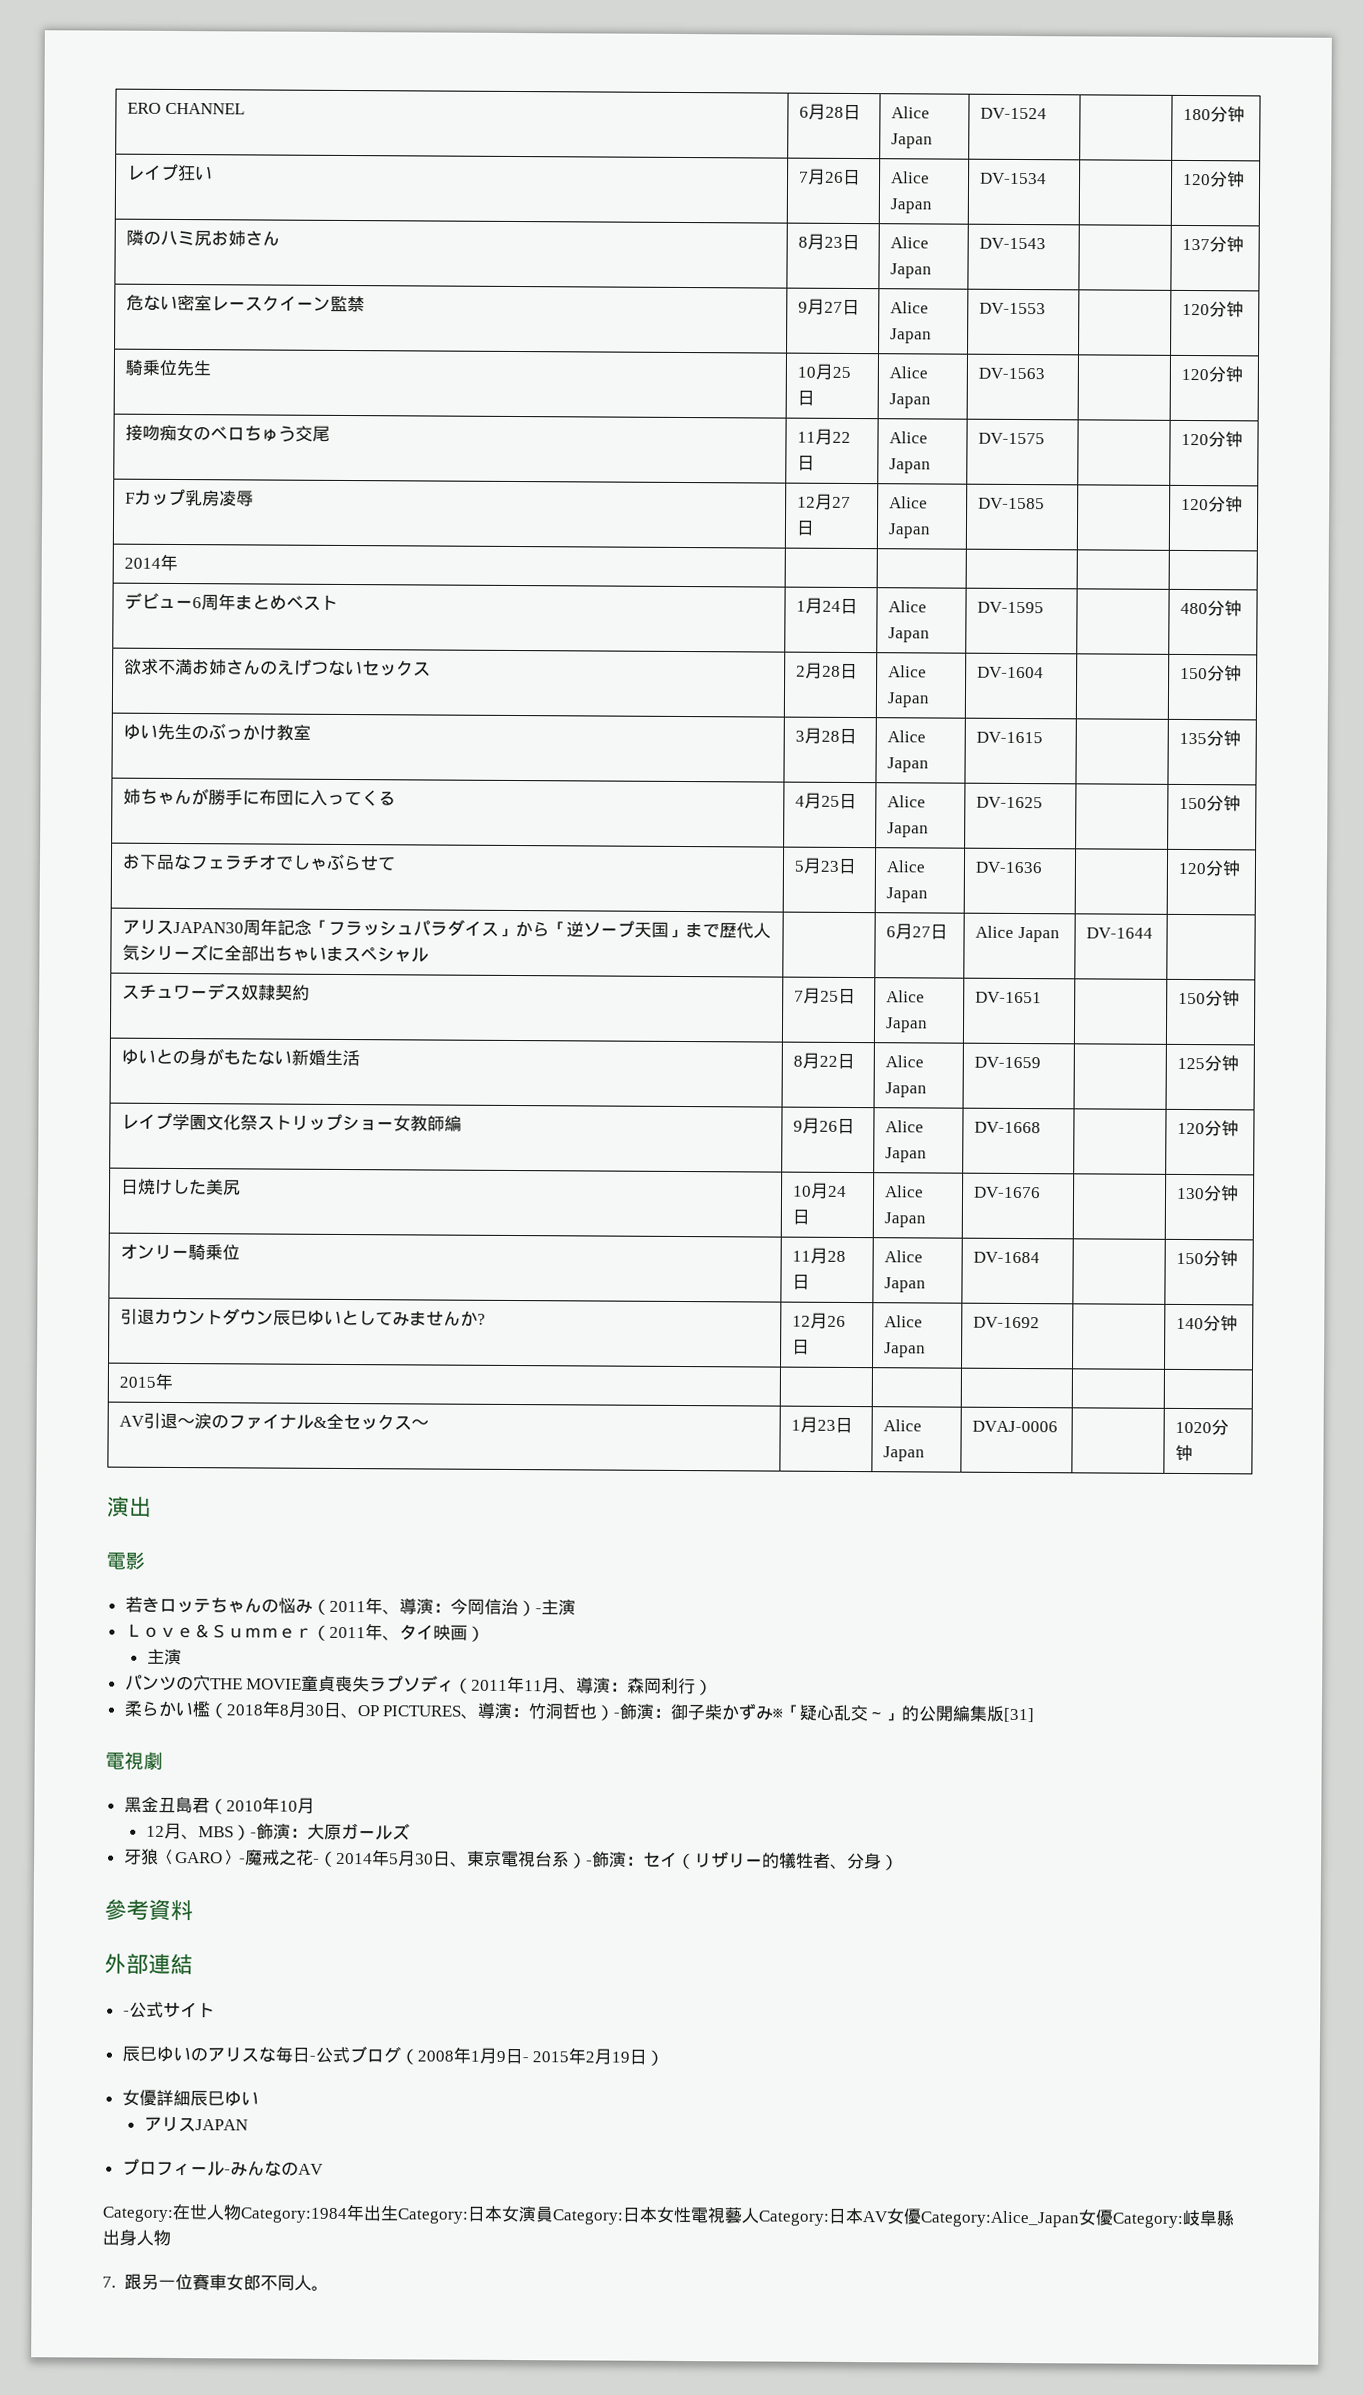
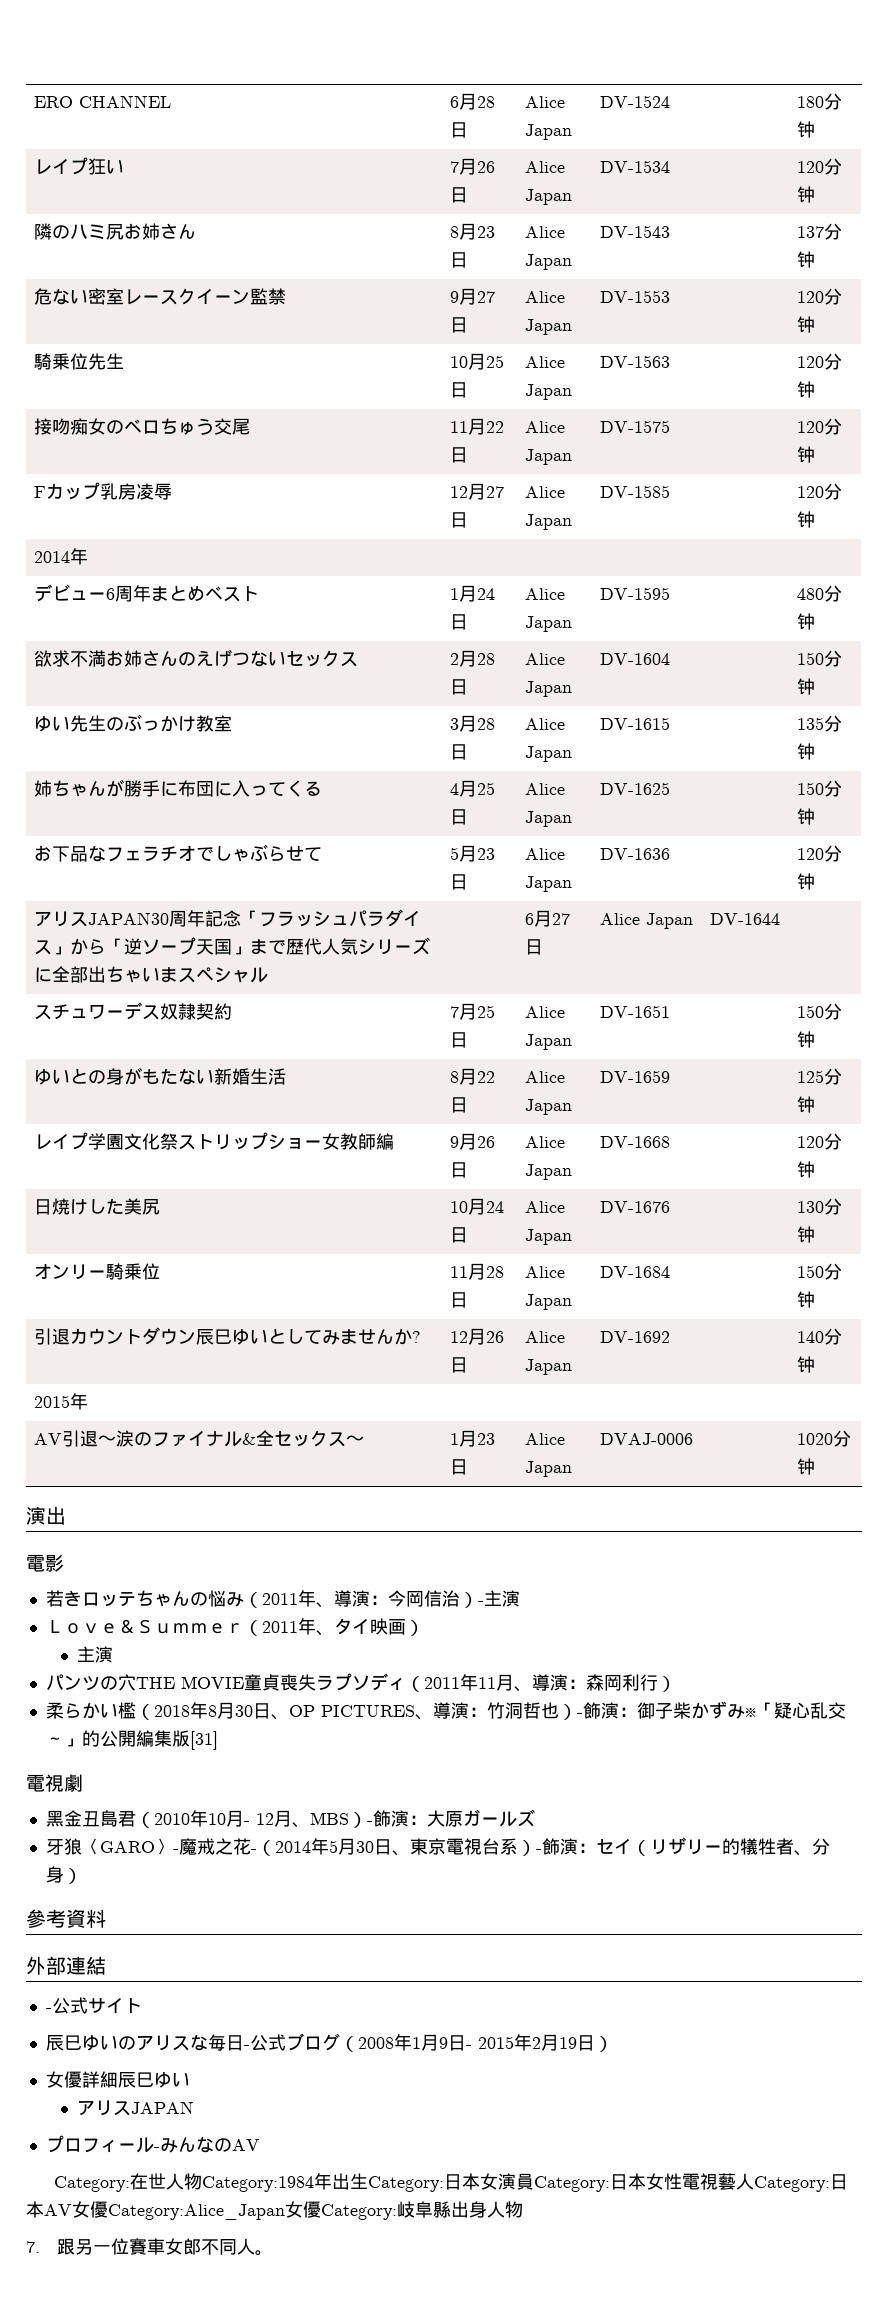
(315, 1805) // -> [243,1821,250,1825] -

